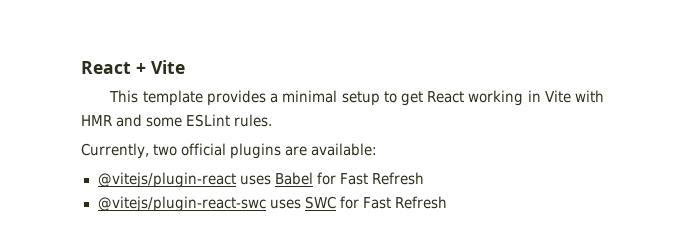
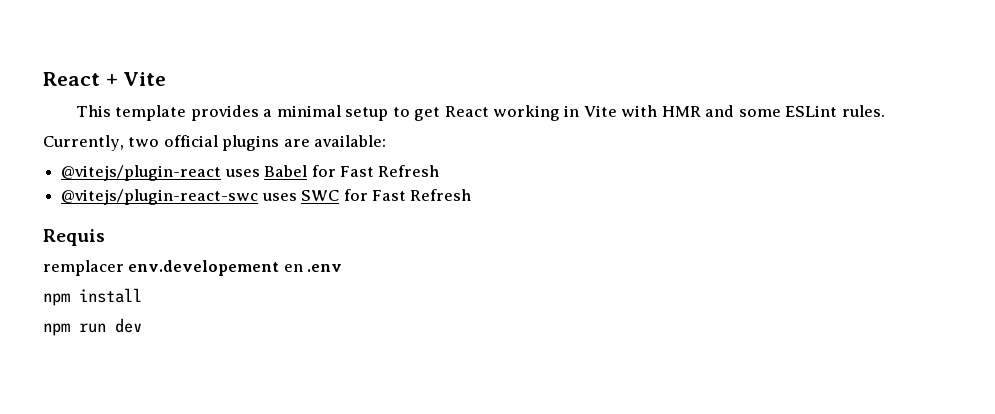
(447, 202) none -> [43,229,105,246] [43,260,343,276] [43,288,142,306] [43,318,142,336] // Requis // remplacer env.developement en .env // npm install // npm run dev

